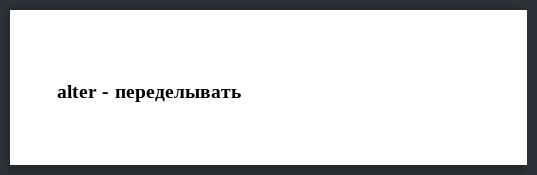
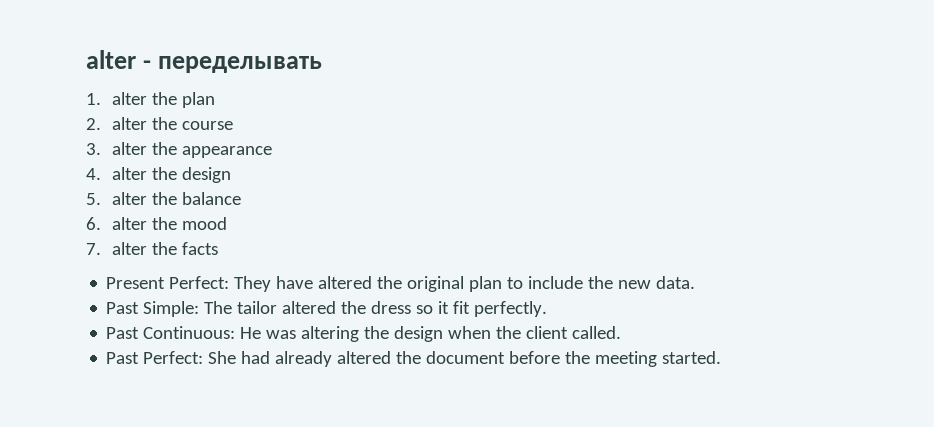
(241, 95) none -> [86,92,215,108] [86,117,233,130] [86,142,272,158] [86,167,231,183] [86,192,241,205] [86,217,227,230] [86,242,218,255] [106,276,696,292] [106,301,548,317] [106,326,622,342] [106,351,722,367] // 1. alter the plan // 2. alter the course // 3. alter the appearance // 4. alter the design // 5. alter the balance // 6. alter the mood // 7. alter the facts // Present Perfect: They have altered the original plan to include the new data. // Past Simple: The tailor altered the dress so it fit perfectly. // Past Continuous: He was altering the design when the client called. // Past Perfect: She had already altered the document before the meeting started.

